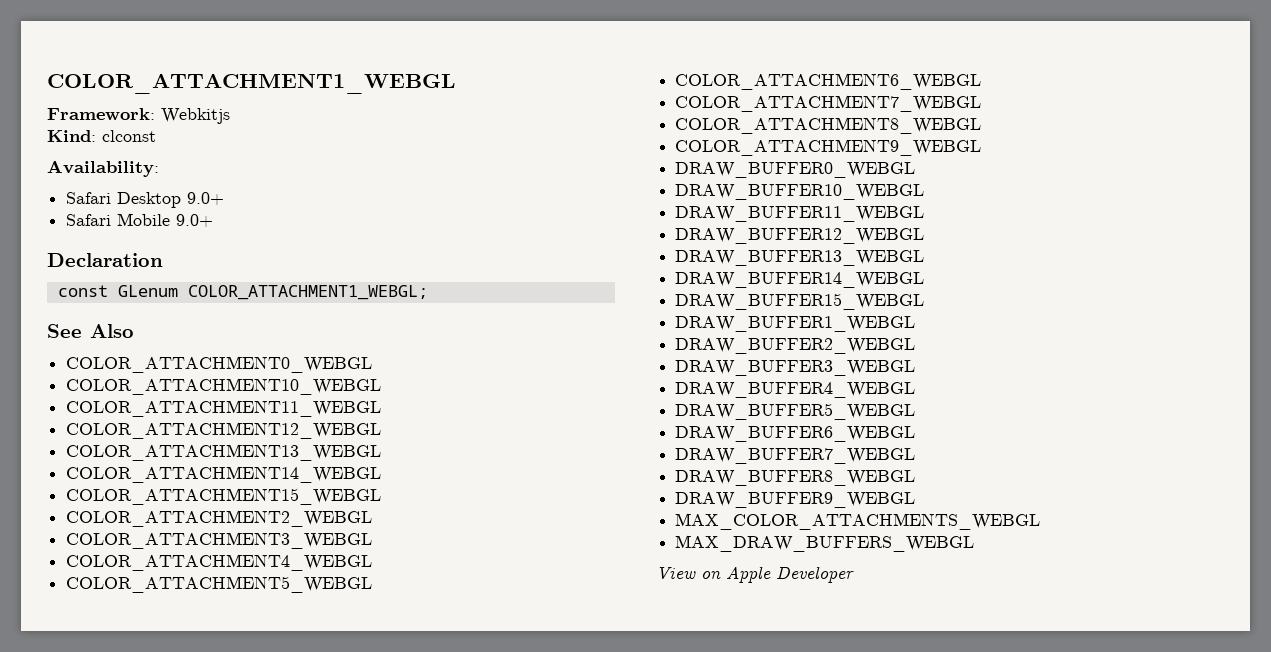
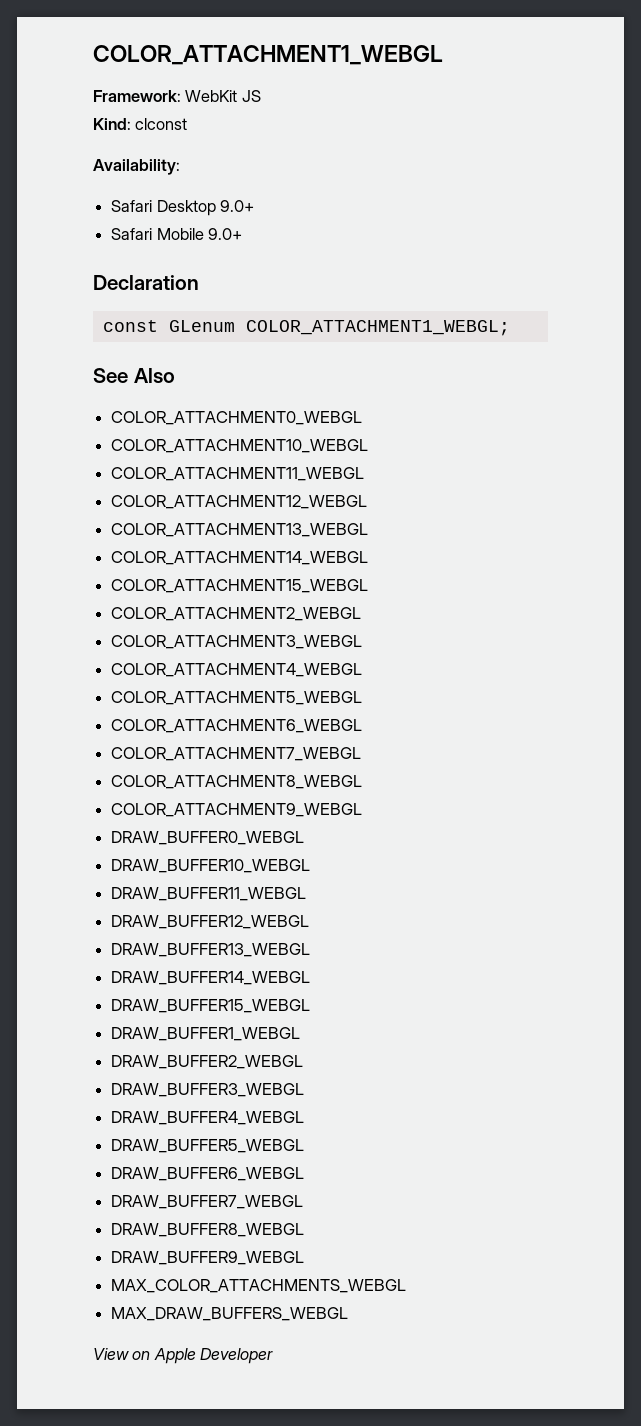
[161,108,230,124] Webkitjs -> [185,90,261,102] WebKit JS

